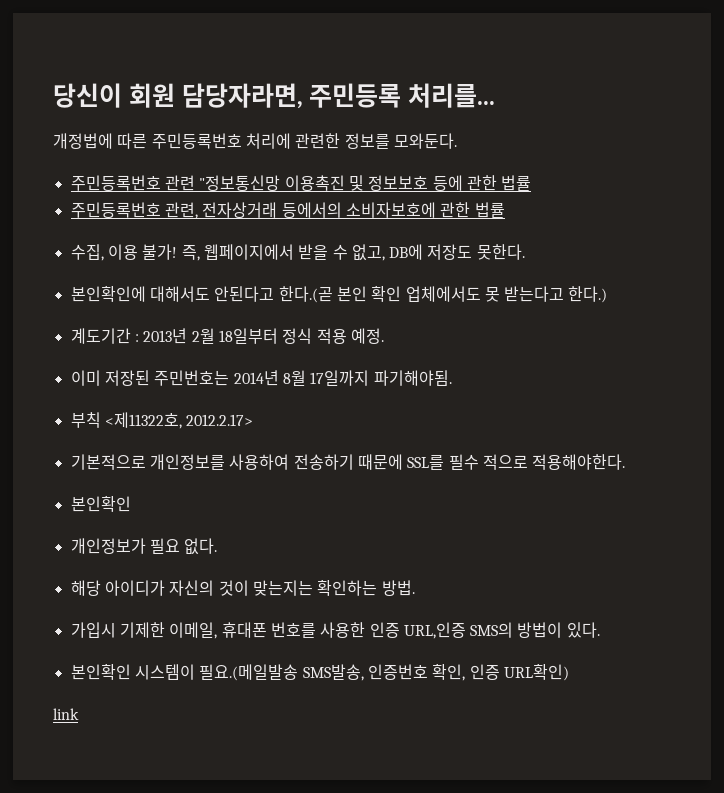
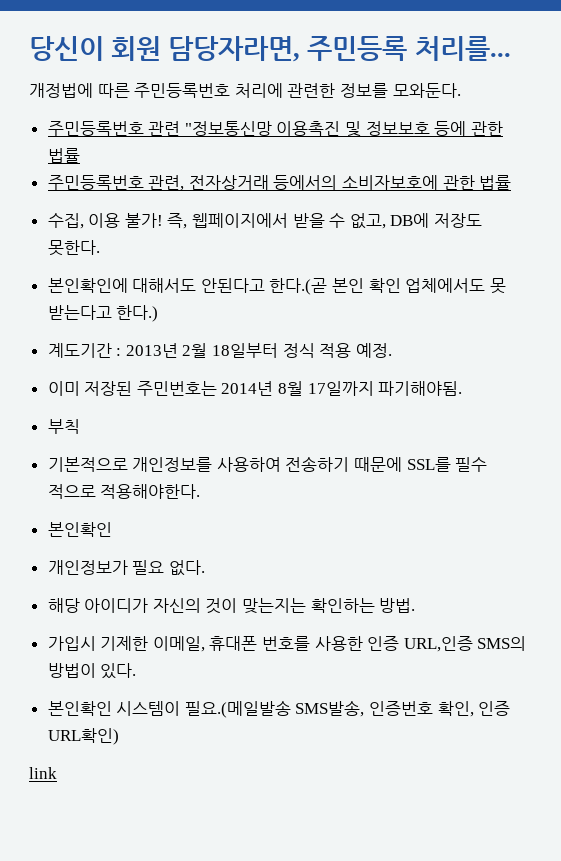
[104,412,254,429] <제11322호, 2012.2.17> -> (80, 426) none

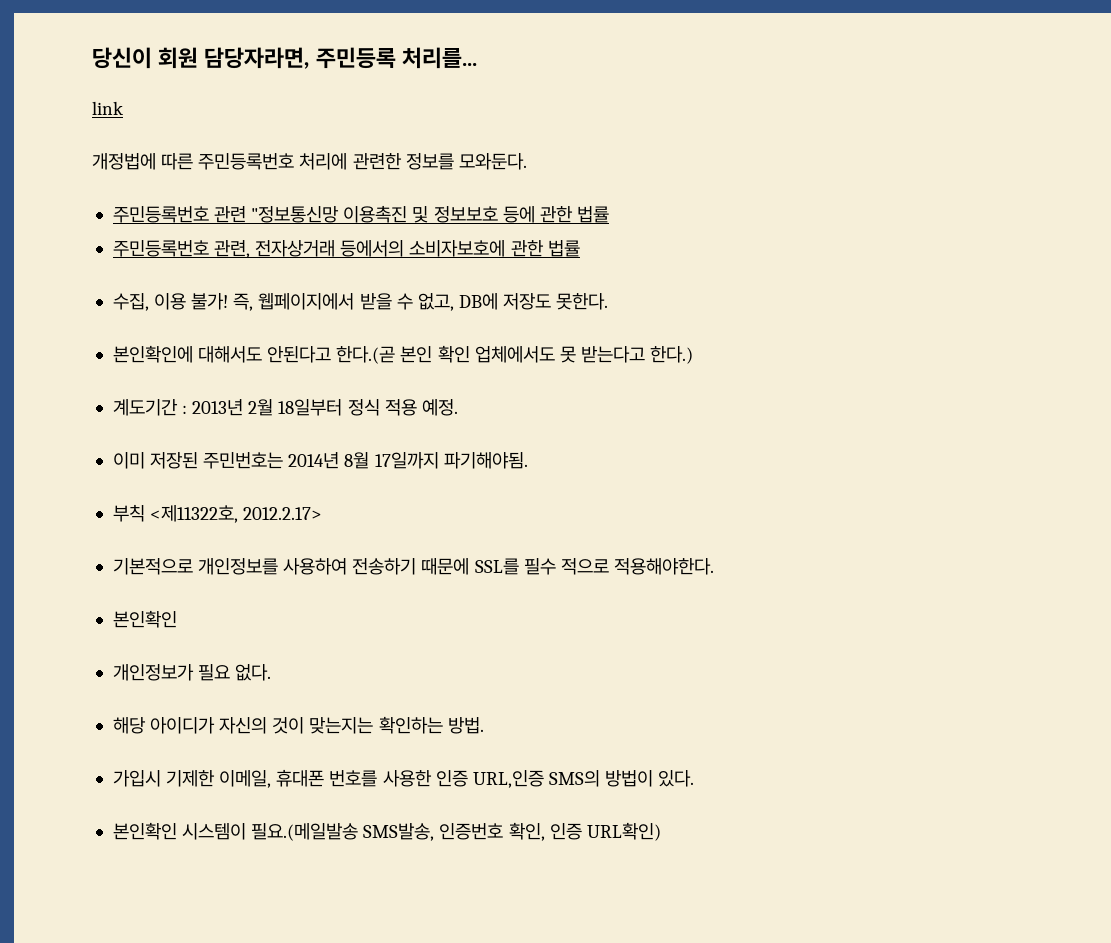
(511, 48) none -> [92,101,124,115] // link
(80, 426) none -> [150,505,323,523] <제11322호, 2012.2.17>
[29,767,57,779] // link -> (661, 831) none

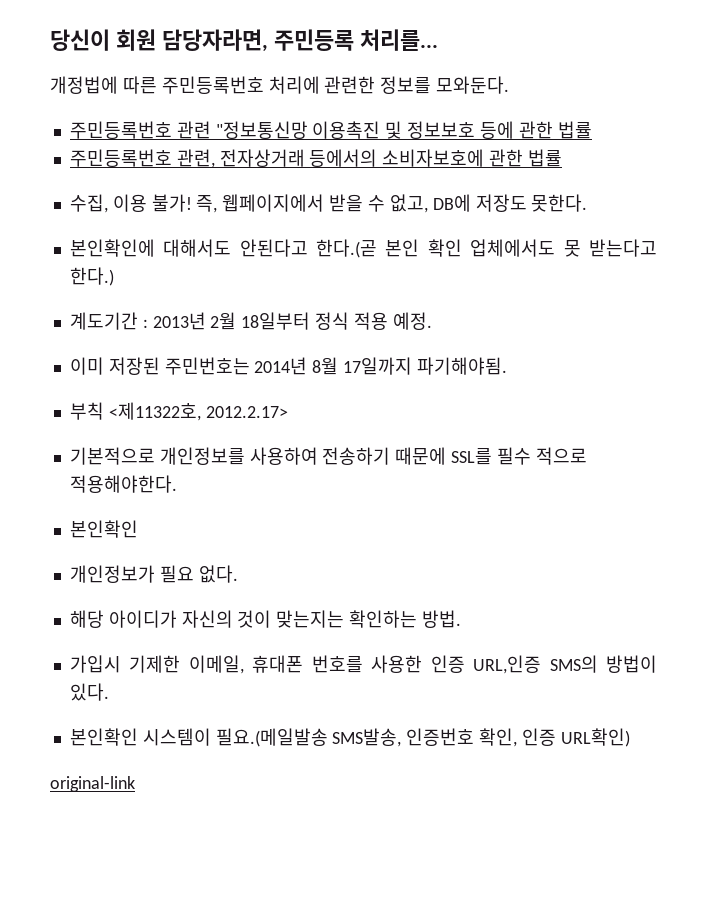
[92,101,124,115] // link -> (438, 40) none
(661, 831) none -> [50,776,135,792] // original-link

